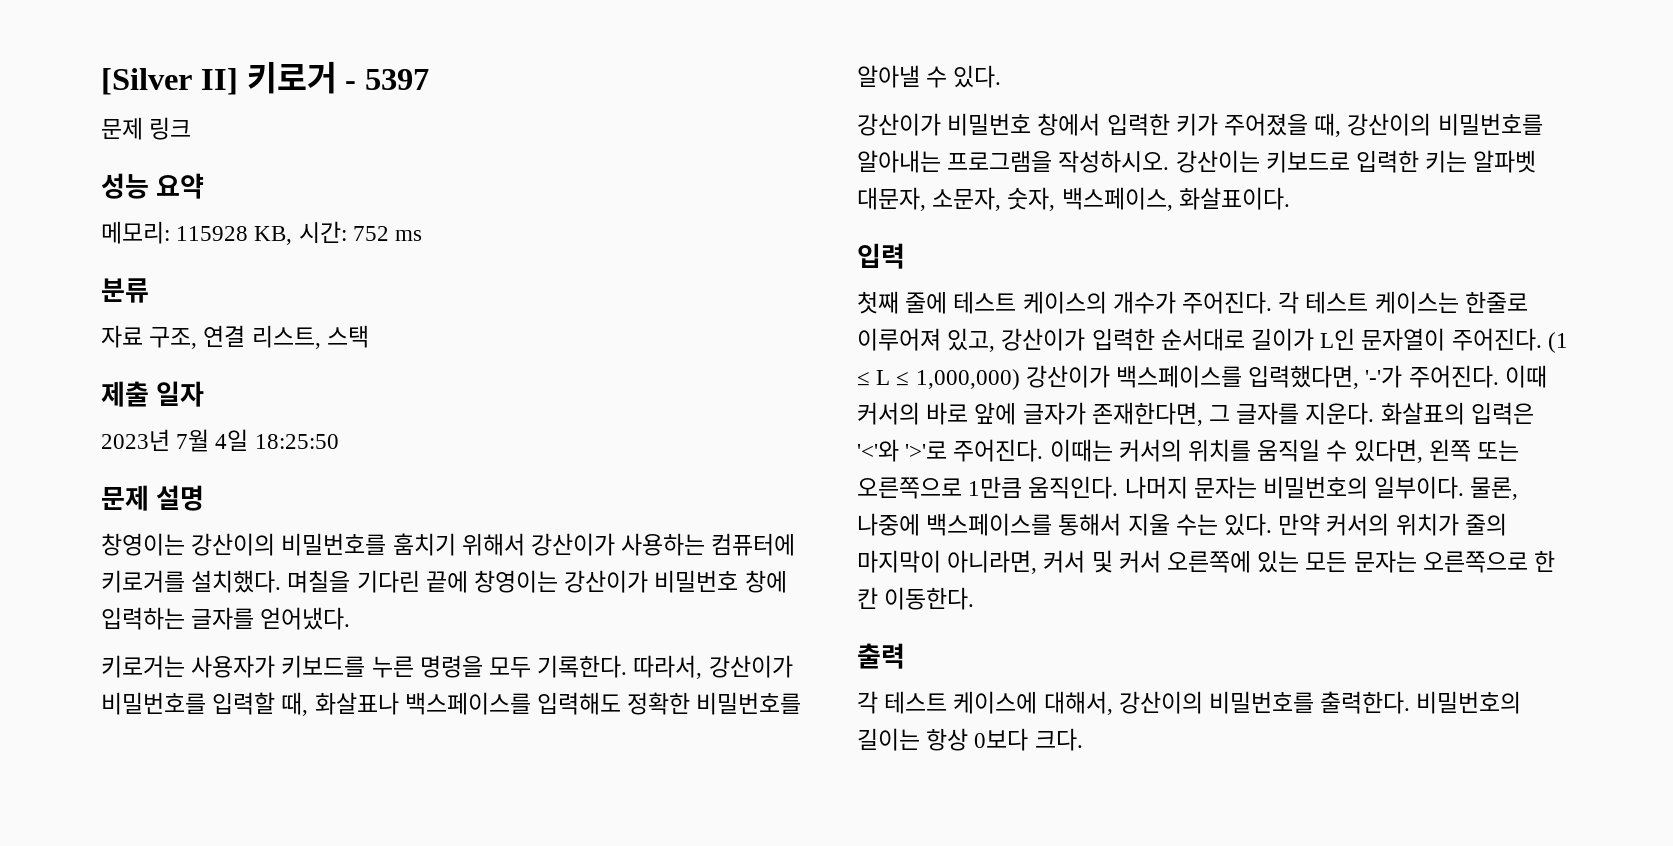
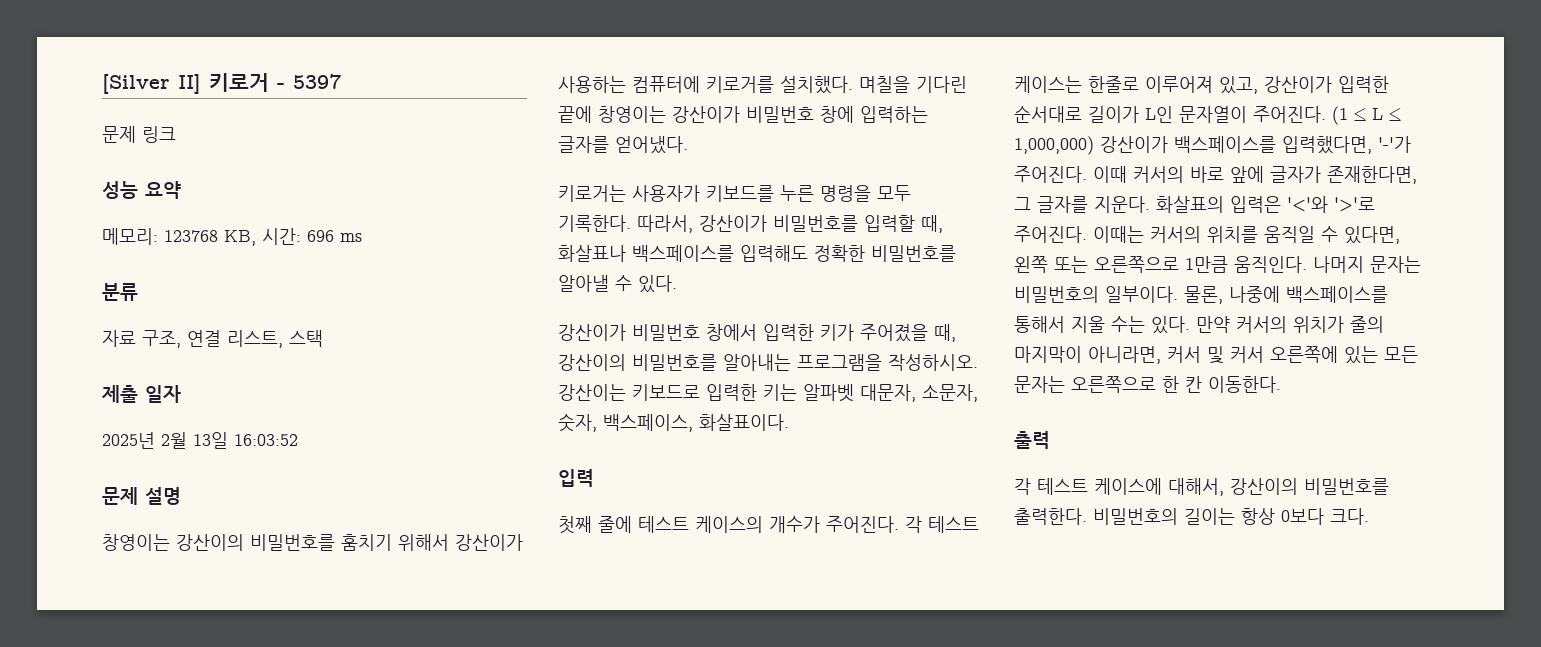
[176,226,249,241] 115928 -> [164,230,218,242] 123768
[352,226,389,241] 752 -> [307,230,334,242] 696
[101,429,339,452] 2023년 7월 4일 18:25:50 -> [102,432,298,449] 2025년 2월 13일 16:03:52

